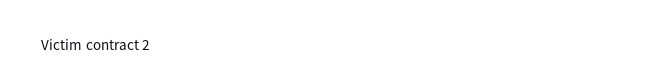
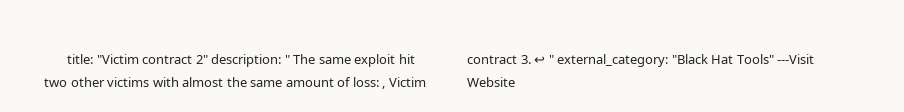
[41,39,151,50] Victim contract 2 -> [67,54,415,67] [44,77,426,89] [467,54,815,67] [467,77,515,87] title: "Victim contract 2" description: " The same exploit hit two other victims with almost the same amount of loss: , Victim contract 3. ↩ " external_category: "Black Hat Tools" ---Visit Website

